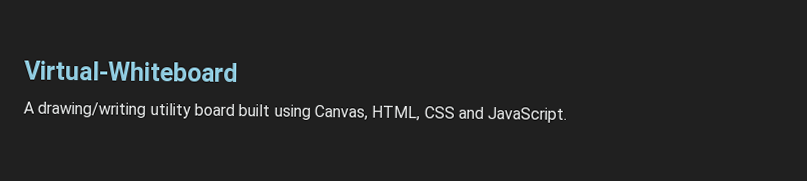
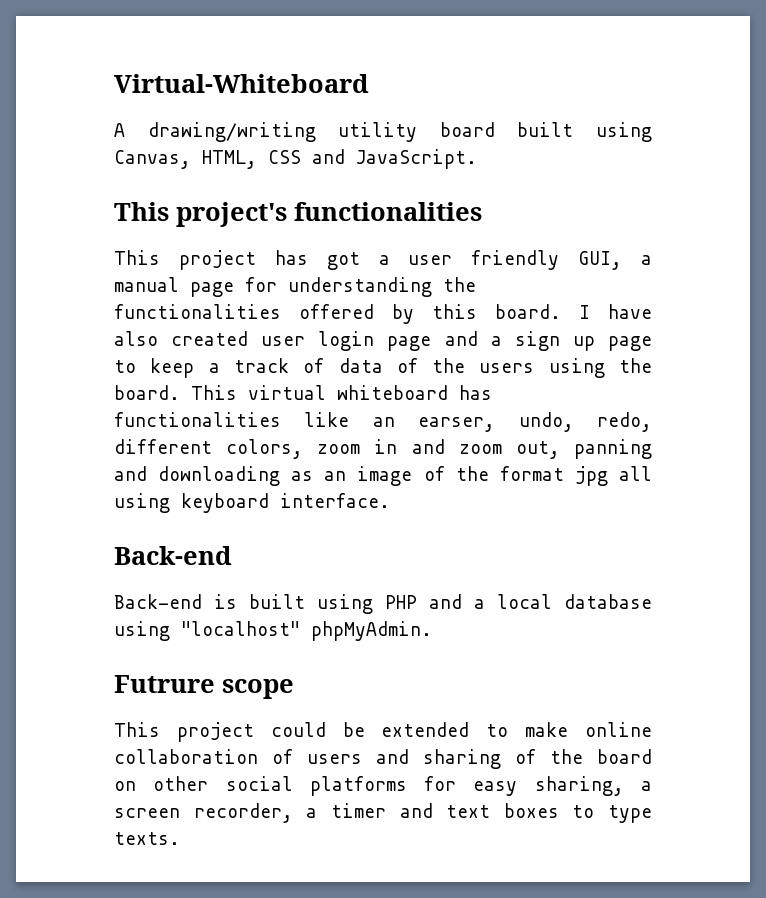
(568, 115) none -> [114,202,482,227] [114,250,652,270] [114,277,476,297] [114,304,652,324] [114,331,652,351] [114,358,652,378] [114,385,492,400] [114,412,652,432] [114,439,653,459] [114,466,652,486] [114,493,390,513] [114,546,232,565] [114,594,652,614] [114,621,432,641] [114,675,294,699] [114,722,652,742] [114,749,652,769] [114,776,652,796] [114,803,652,823] [114,832,180,845] // This project's functionalities // This project has got a user friendly GUI, a manual page for understanding the functionalities offered by this board. I have also created user login page and a sign up page to keep a track of data of the users using the board. This virtual whiteboard has functionalities like an earser, undo, redo, different colors, zoom in and zoom out, panning and downloading as an image of the format jpg all using keyboard interface. // Back-end // Back-end is built using PHP and a local database using "localhost" phpMyAdmin. // Futrure scope // This project could be extended to make online collaboration of users and sharing of the board on other social platforms for easy sharing, a screen recorder, a timer and text boxes to type texts.

